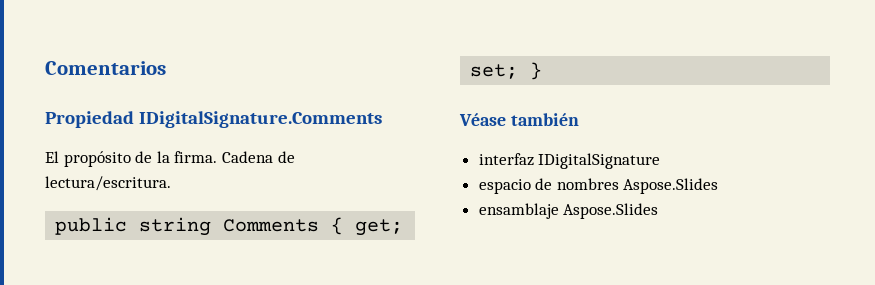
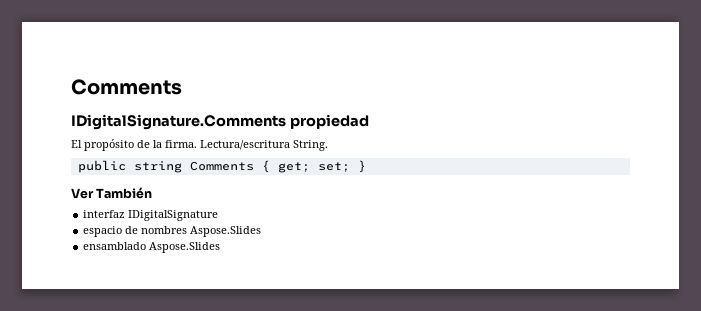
[45,61,166,75] [45,111,134,128] Comentarios // Propiedad -> [71,79,182,95] Comments //
(382, 119) none -> [289,114,369,129] propiedad
[221,151,295,163] [45,176,171,191] Cadena de lectura/escritura. -> [200,140,328,151] Lectura/escritura String.
[459,113,579,126] Véase también -> [71,187,153,199] Ver También
[478,203,559,219] ensamblaje -> [83,242,147,250] ensamblado

